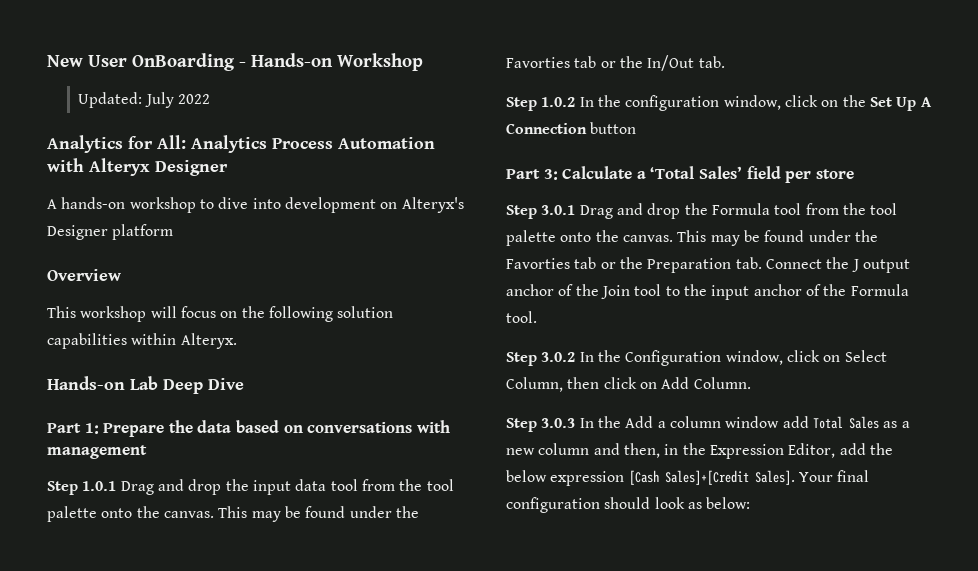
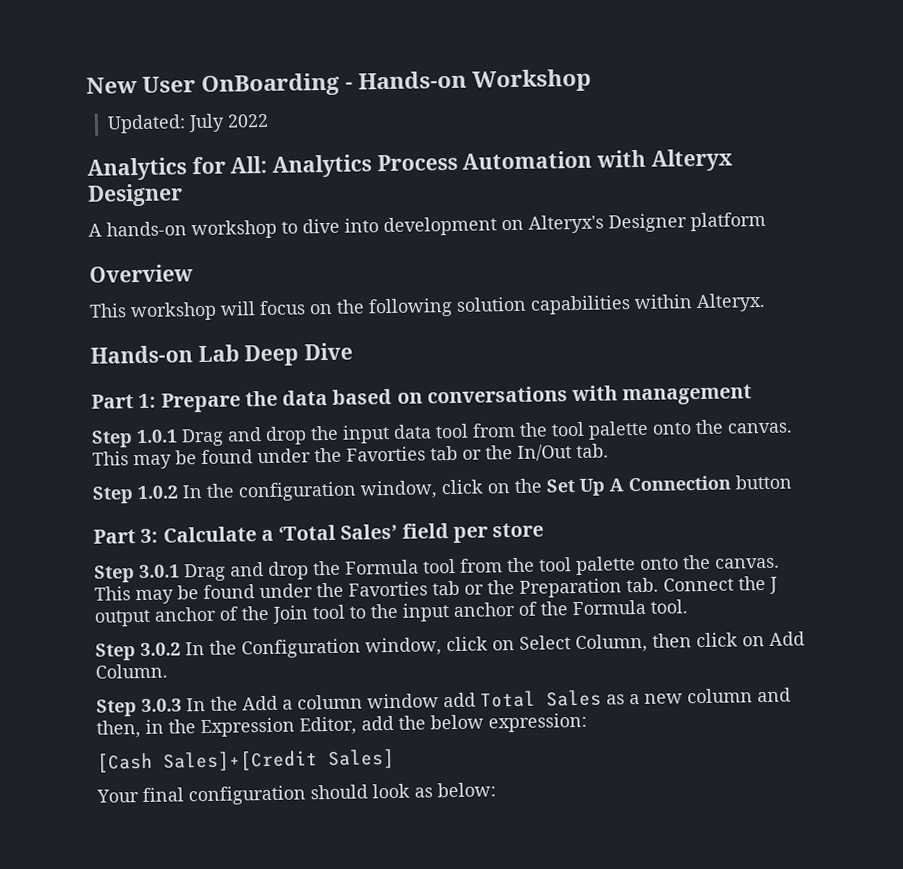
[550,471,625,486] expression -> [488,712,587,733] expression: //
[754,470,795,485] Sales]. -> [328,748,395,770] Sales] //

